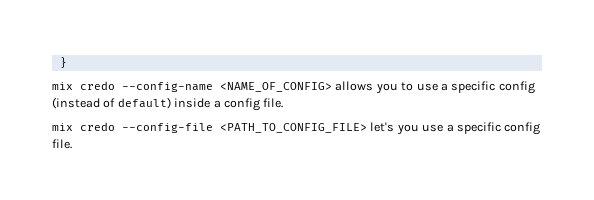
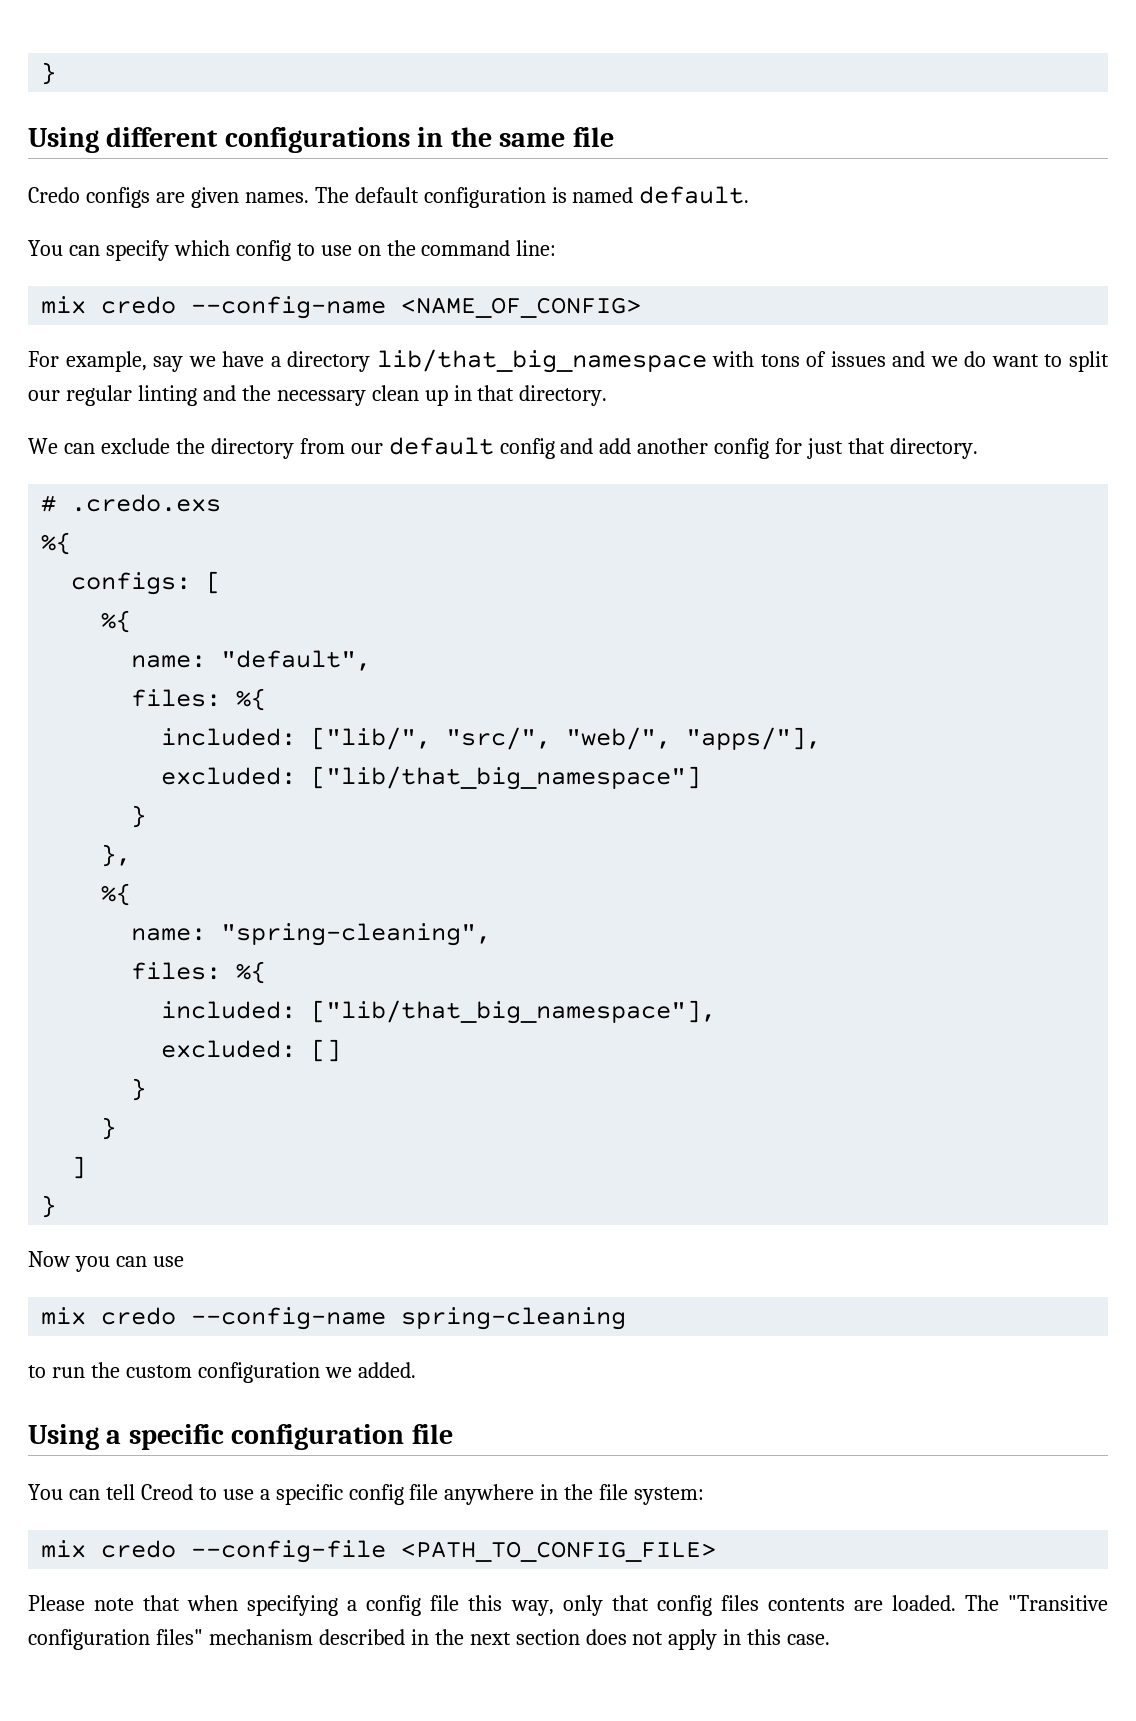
[59,57,67,68] [52,81,398,94] } // mix credo --config-name <NAME_OF_CONFIG> allows you -> [41,62,57,85] [28,127,614,153] [28,186,750,208] [28,240,557,261] [41,296,642,319] [28,349,1109,373] [28,385,608,406] [28,437,979,459] [41,494,222,512] [41,532,72,555] [71,571,222,595] [101,610,132,633] [131,650,372,671] [131,688,267,711] [161,727,822,750] [161,766,702,790] [131,805,147,828] [101,844,132,867] [101,883,132,906] [131,923,492,946] [131,961,267,984] [161,1000,717,1024] [161,1039,342,1062] [131,1078,147,1101] [101,1117,117,1140] [71,1156,87,1179] [41,1195,57,1218] [28,1251,184,1272] [41,1307,627,1330] [28,1362,416,1383] [28,1424,453,1450] [28,1484,193,1500] } // Using different configurations in the same file // Credo configs are given names. The default configuration is named default. // You can specify which config to use on the command line: // mix credo --config-name <NAME_OF_CONFIG> // For example, say we have a directory lib/that_big_namespace with tons of issues and we do want to split our regular linting and the necessary clean up in that directory. // We can exclude the directory from our default config and add another config for just that directory. // # .credo.exs // %{ // configs: [ // %{ // name: "default", // files: %{ // included: ["lib/", "src/", "web/", "apps/"], // excluded: ["lib/that_big_namespace"] // } // }, // %{ // name: "spring-cleaning", // files: %{ // included: ["lib/that_big_namespace"], // excluded: [] // } // } // ] // } // Now you can use // mix credo --config-name spring-cleaning // to run the custom configuration we added. // Using a specific configuration file // You can tell Creod
[52,97,284,111] [52,122,541,135] [52,139,72,149] (instead of default) inside a config file. // mix credo --config-file <PATH_TO_CONFIG_FILE> let's you use a specific config file. -> [409,1484,705,1505] [41,1540,717,1563] [28,1595,1108,1616] [28,1629,831,1650] file anywhere in the file system: // mix credo --config-file <PATH_TO_CONFIG_FILE> // Please note that when specifying a config file this way, only that config files contents are loaded. The "Transitive configuration files" mechanism described in the next section does not apply in this case.

